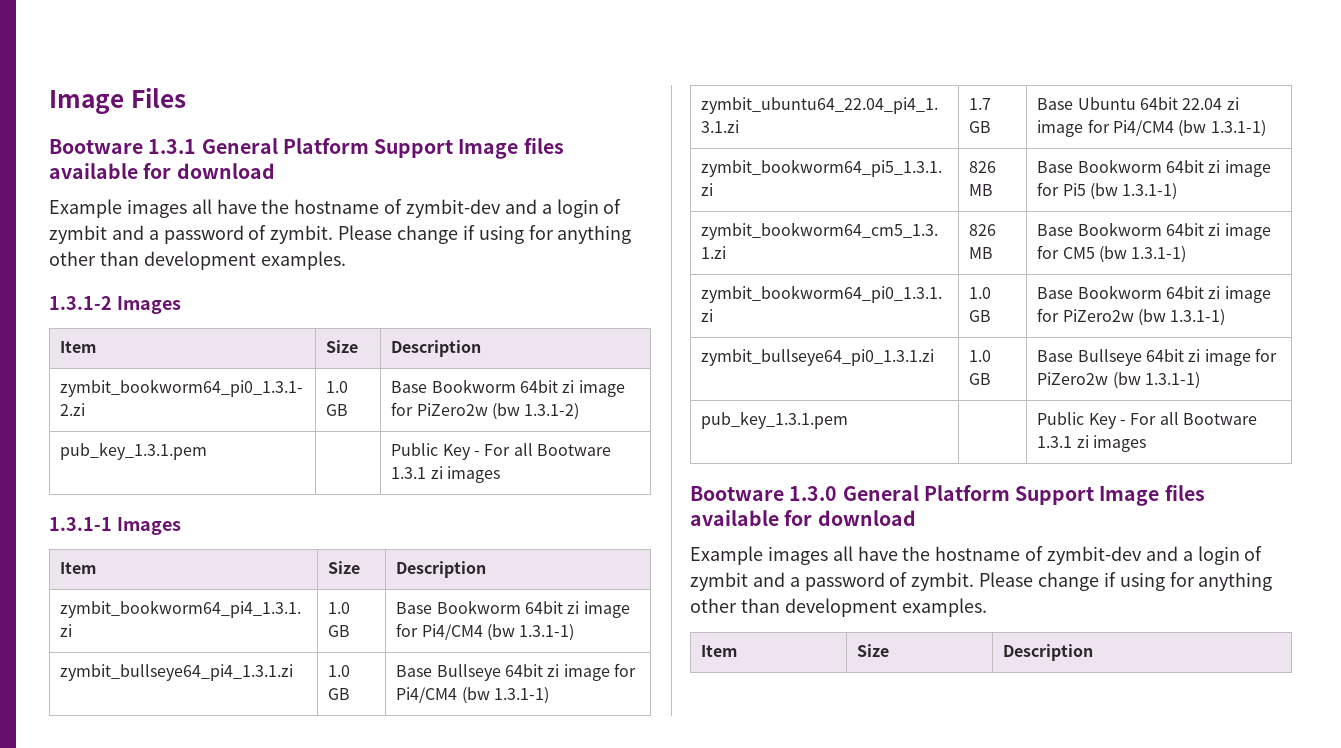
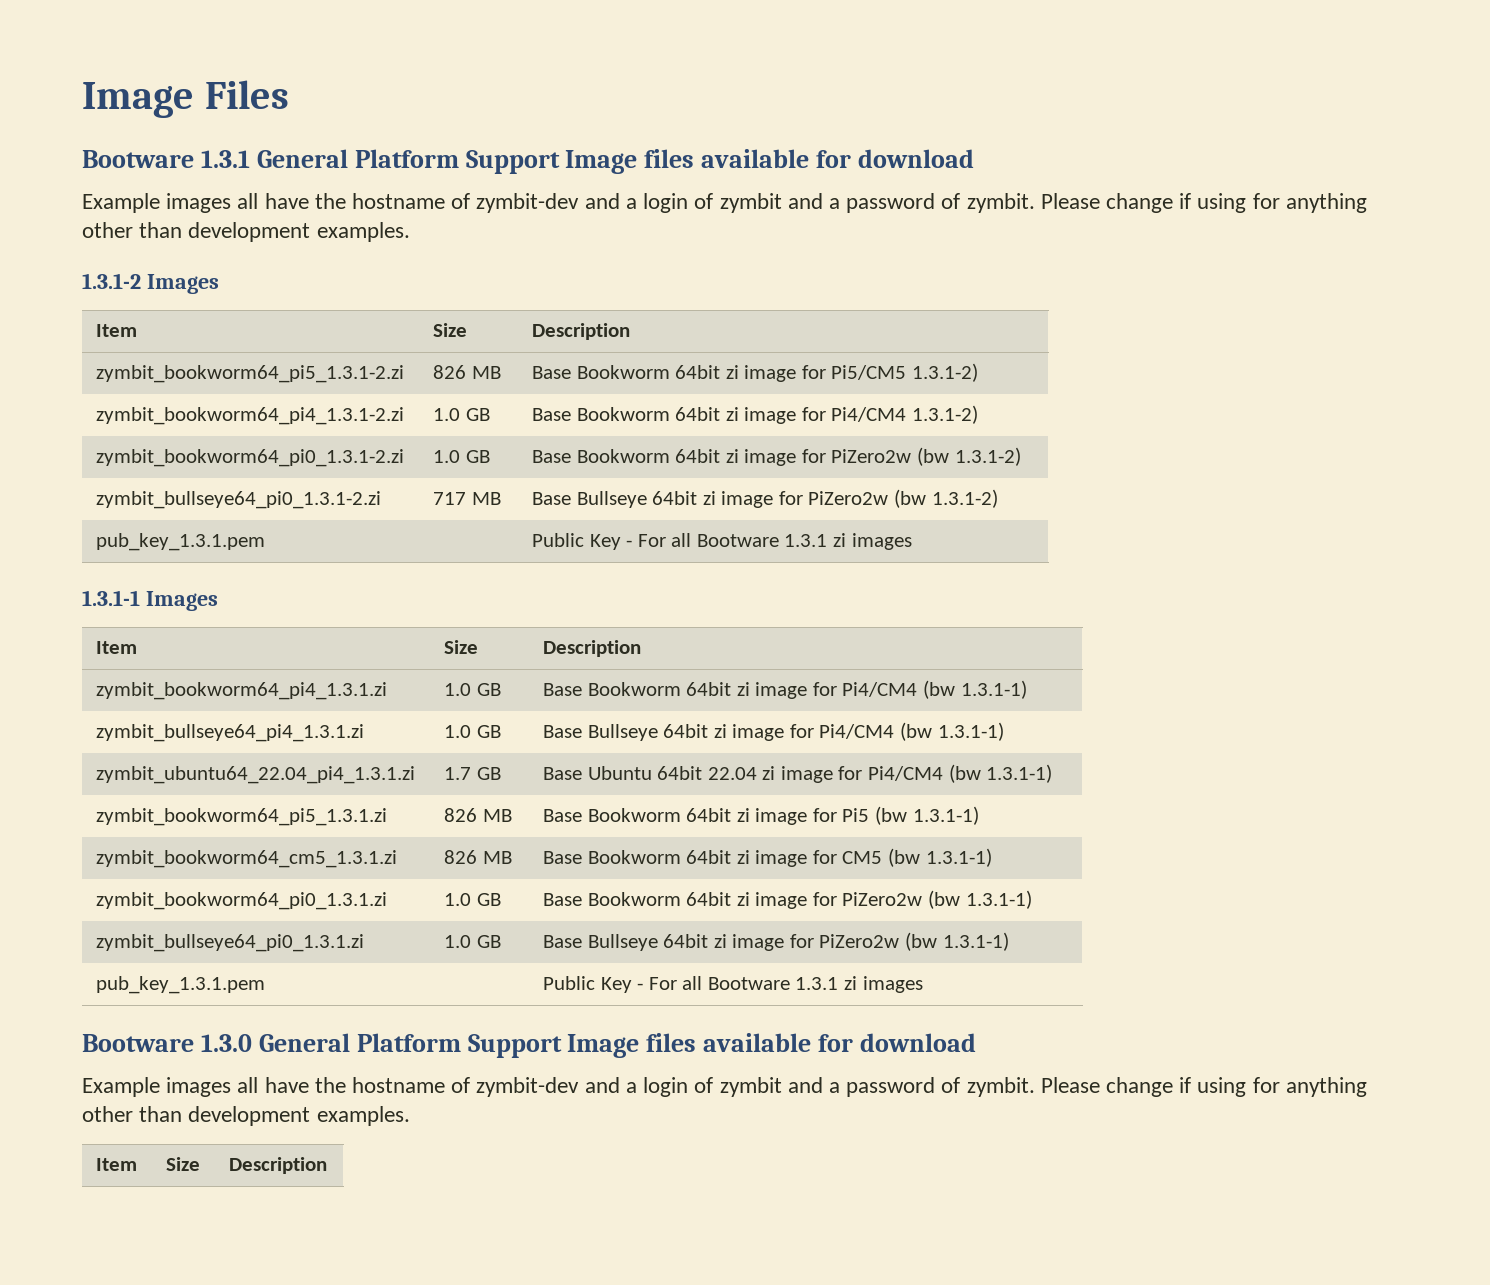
(482, 348) none -> [96,365,405,383] [433,365,501,379] [532,363,978,382] [96,407,405,425] [433,408,490,421] [532,405,978,424] // zymbit_bookworm64_pi5_1.3.1-2.zi | 826 MB | Base Bookworm 64bit zi image for Pi5/CM5 1.3.1-2) // zymbit_bookworm64_pi4_1.3.1-2.zi | 1.0 GB | Base Bookworm 64bit zi image for Pi4/CM4 1.3.1-2)
(580, 411) none -> [96,491,382,509] [433,492,501,505] [532,489,998,508] // zymbit_bullseye64_pi0_1.3.1-2.zi | 717 MB | Base Bullseye 64bit zi image for PiZero2w (bw 1.3.1-2)

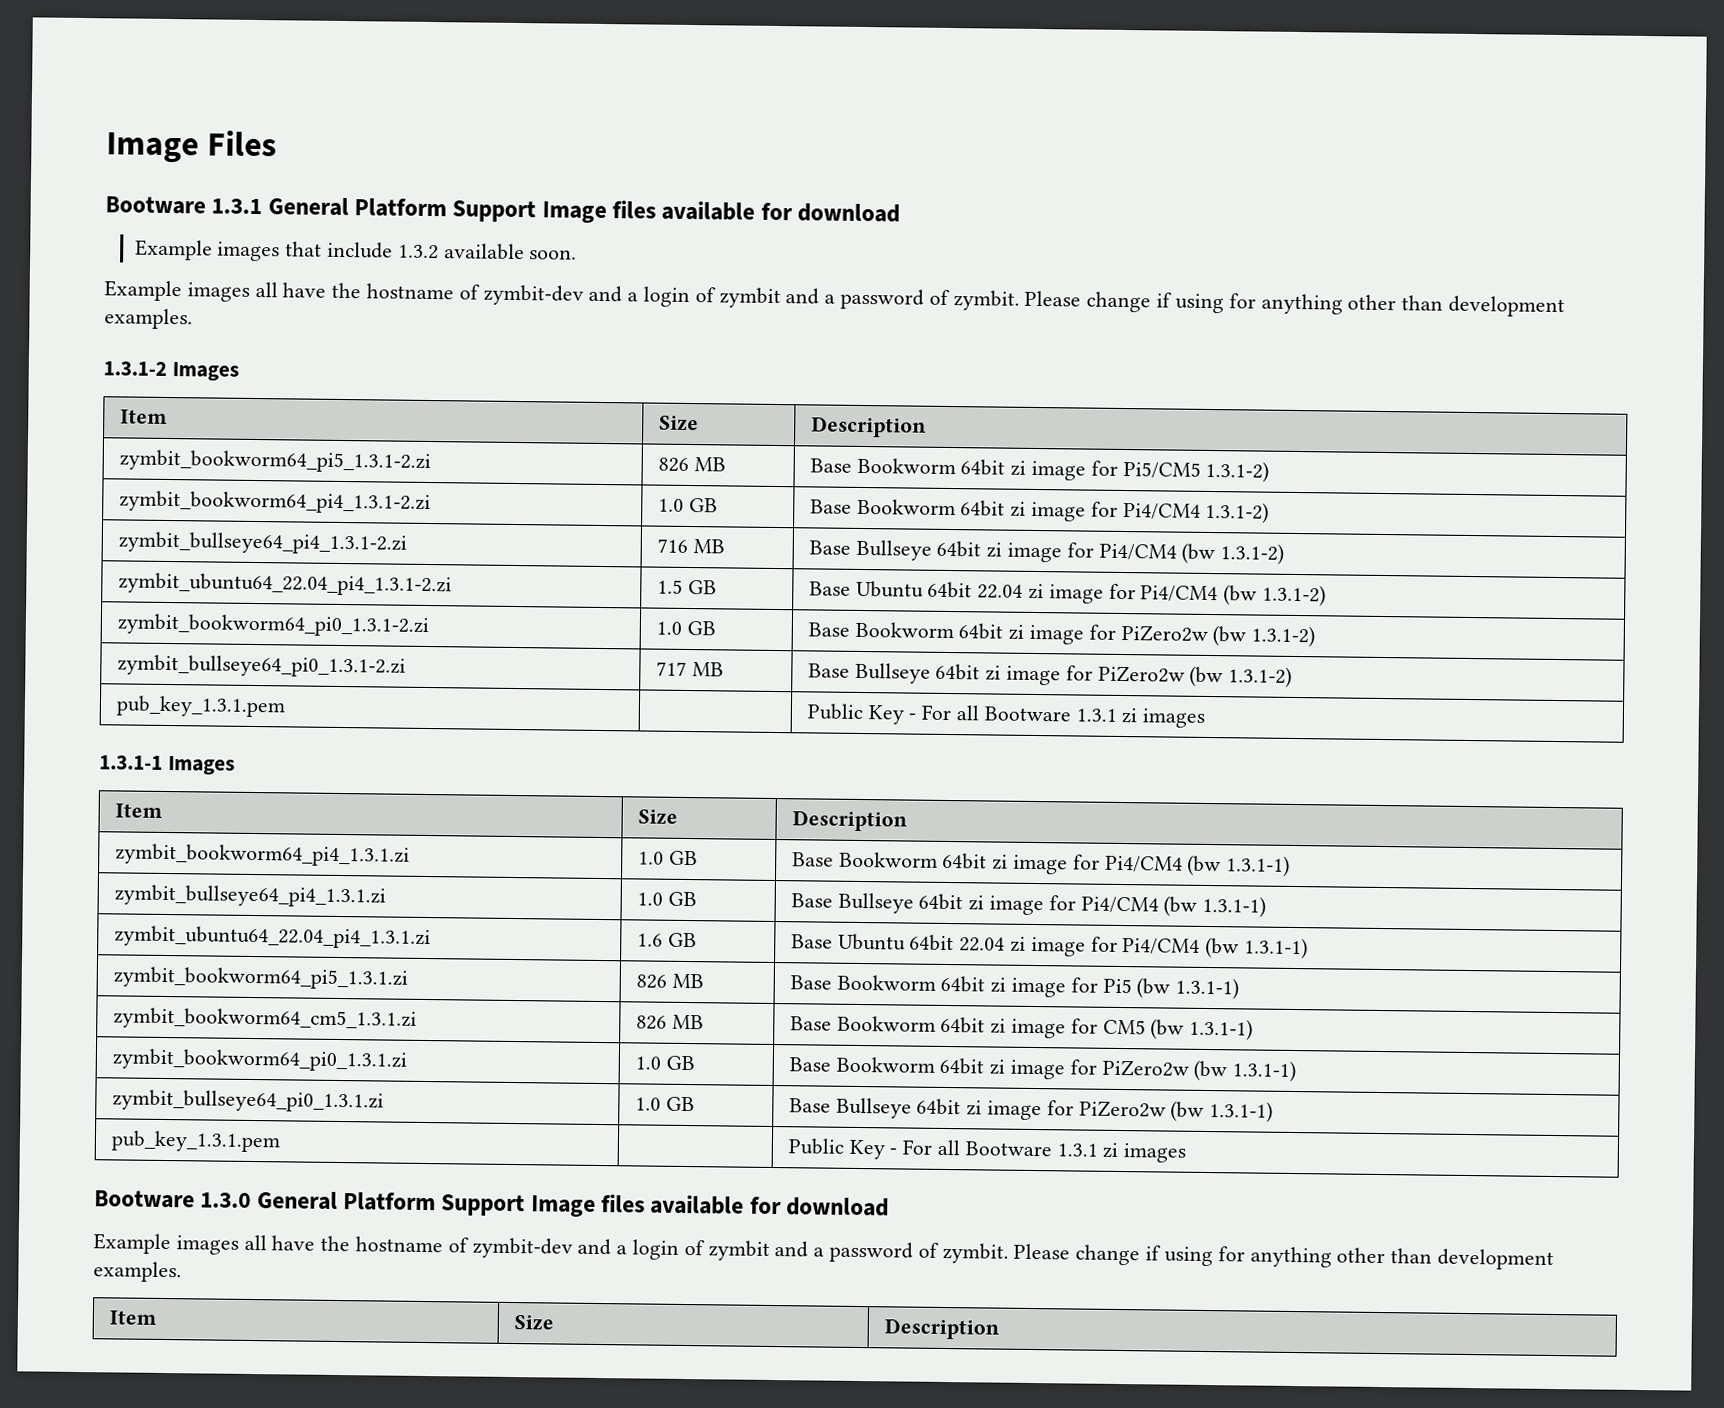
(974, 158) none -> [134,239,578,262] // Example images that include 1.3.2 available soon.
(978, 414) none -> [117,531,407,555] [656,538,725,554] [808,539,1285,565] [117,572,452,597] [656,579,717,595] [808,580,1327,607] // zymbit_bullseye64_pi4_1.3.1-2.zi | 716 MB | Base Bullseye 64bit zi image for Pi4/CM4 (bw 1.3.1-2) // zymbit_ubuntu64_22.04_pi4_1.3.1-2.zi | 1.5 GB | Base Ubuntu 64bit 22.04 zi image for Pi4/CM4 (bw 1.3.1-2)
[444,767,472,780] 1.7 -> [636,933,663,947] 1.6

